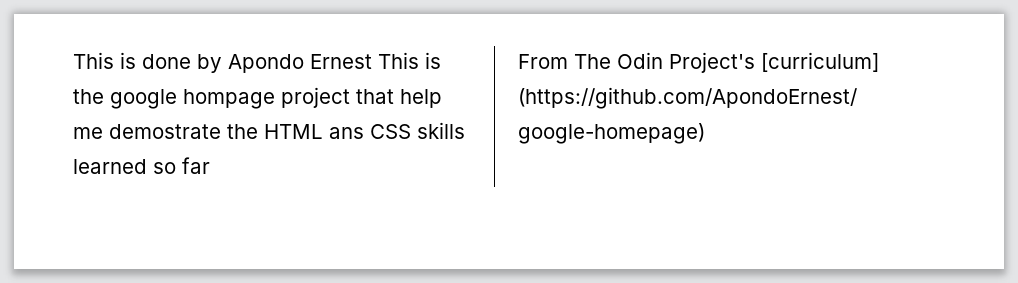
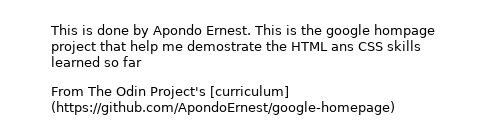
[310,54,372,69] Ernest -> [206,26,251,35] Ernest.

